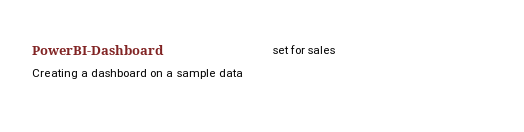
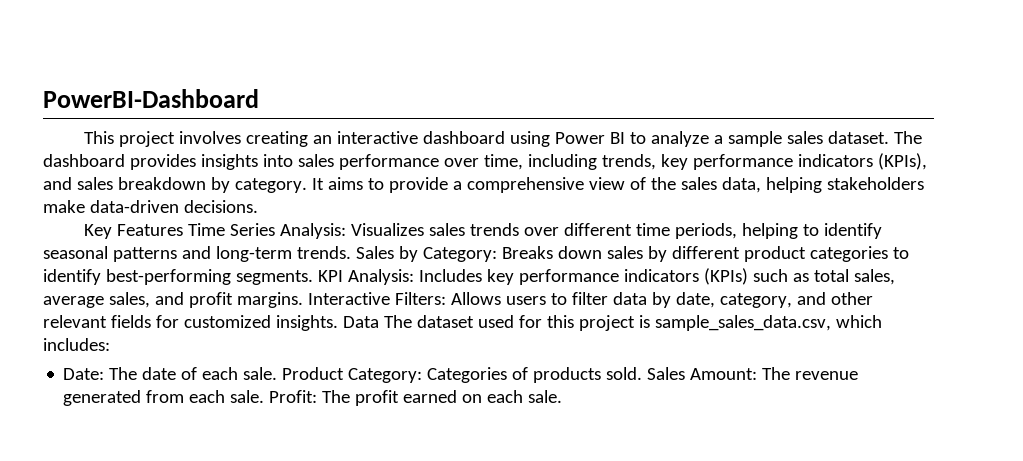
[32,69,243,79] [273,45,336,54] Creating a dashboard on a sample data set for sales -> [83,131,922,147] [43,153,927,170] [43,177,924,193] [43,200,258,213] [83,223,882,239] [43,246,909,262] [43,268,895,285] [43,292,873,308] [43,315,882,331] [43,338,110,351] [63,367,859,383] [63,390,563,406] This project involves creating an interactive dashboard using Power BI to analyze a sample sales dataset. The dashboard provides insights into sales performance over time, including trends, key performance indicators (KPIs), and sales breakdown by category. It aims to provide a comprehensive view of the sales data, helping stakeholders make data-driven decisions. // Key Features Time Series Analysis: Visualizes sales trends over different time periods, helping to identify seasonal patterns and long-term trends. Sales by Category: Breaks down sales by different product categories to identify best-performing segments. KPI Analysis: Includes key performance indicators (KPIs) such as total sales, average sales, and profit margins. Interactive Filters: Allows users to filter data by date, category, and other relevant fields for customized insights. Data The dataset used for this project is sample_sales_data.csv, which includes: // Date: The date of each sale. Product Category: Categories of products sold. Sales Amount: The revenue generated from each sale. Profit: The profit earned on each sale.

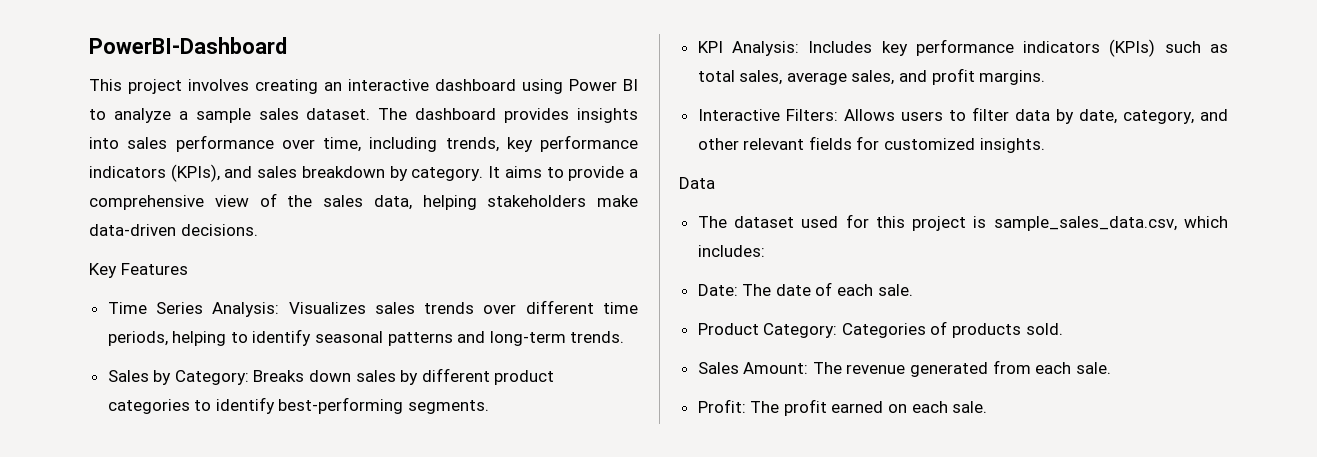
(183, 230) none -> (188, 269) //
(351, 252) none -> (625, 337) //
(313, 277) none -> (490, 407) //
(303, 300) none -> (1046, 77) //
(338, 323) none -> (1045, 145) //
(379, 322) none -> (715, 183) //
(278, 373) none -> (913, 290) //
(643, 373) none -> (1063, 329) //
(265, 396) none -> (1111, 368) //

